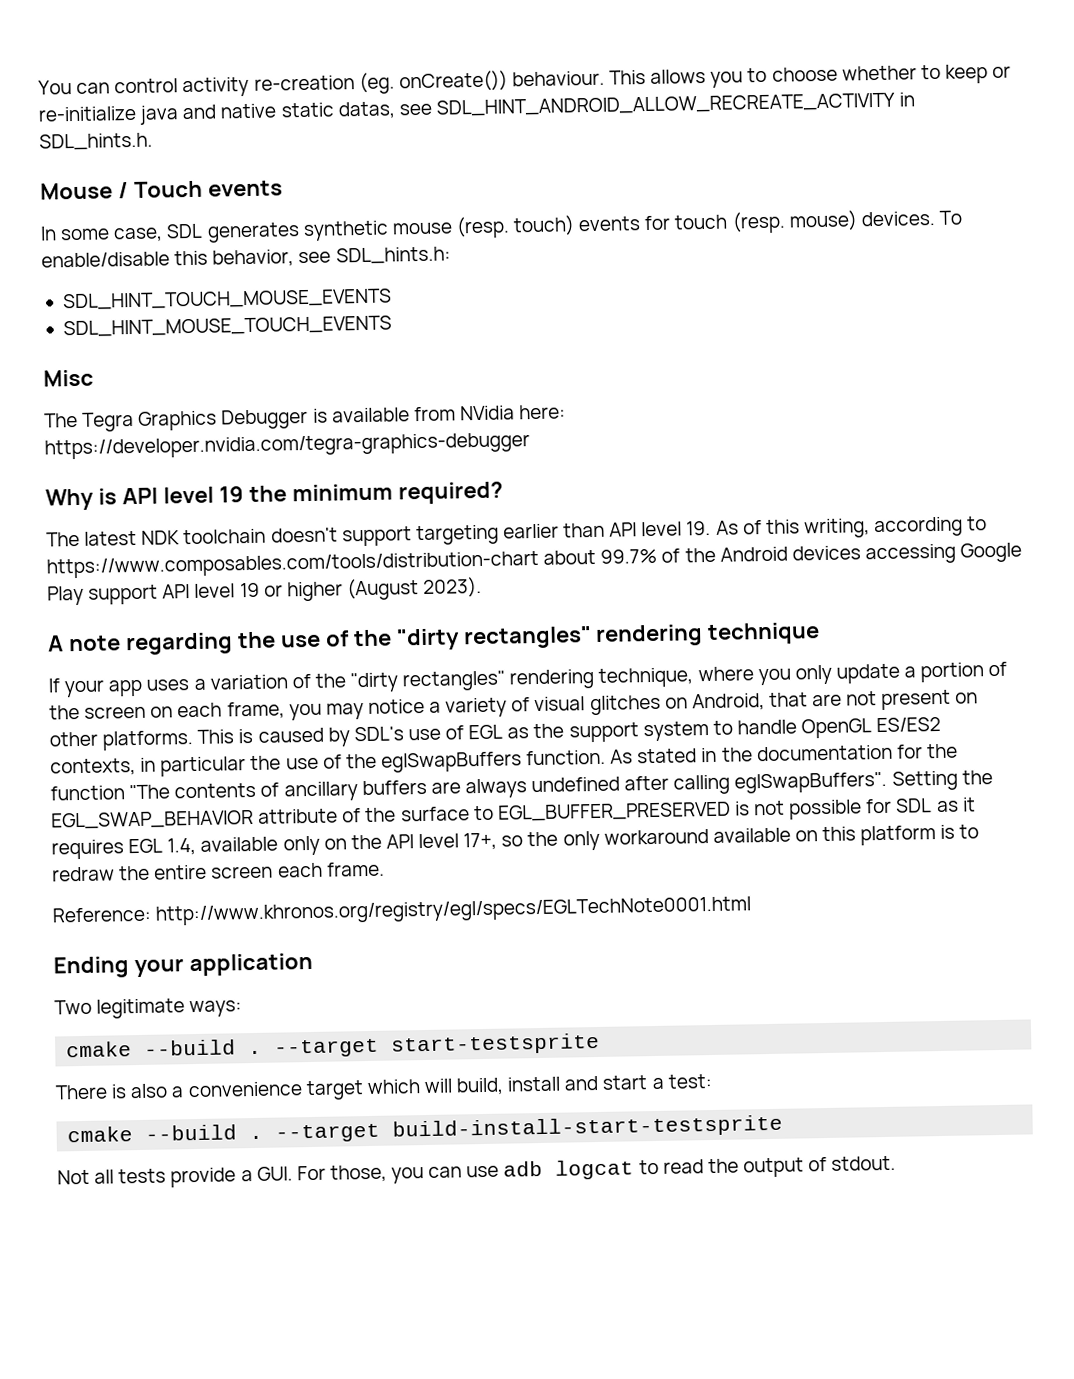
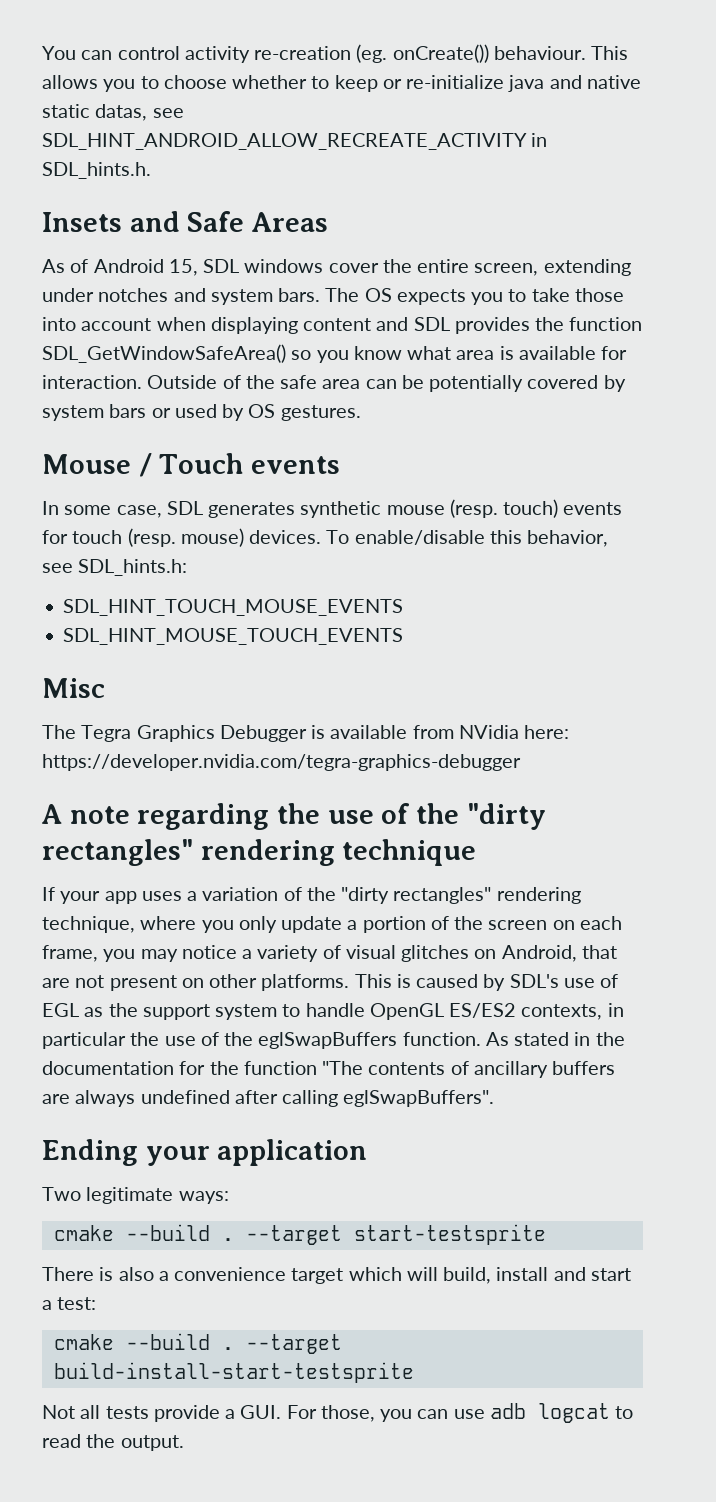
(153, 141) none -> [42,211,329,232] [42,259,631,276] [42,288,624,305] [42,317,643,334] [42,344,628,363] [42,375,626,392] [42,404,361,421] // Insets and Safe Areas // As of Android 15, SDL windows cover the entire screen, extending under notches and system bars. The OS expects you to take those into account when displaying content and SDL provides the function SDL_GetWindowSafeArea() so you know what area is available for interaction. Outside of the safe area can be potentially covered by system bars or used by OS gestures.
[45,481,503,511] [46,516,988,547] [46,542,1023,579] [47,576,483,606] // Why is API level 19 the minimum required? // The latest NDK toolchain doesn't support targeting earlier than API level 19. As of this writing, according to https://www.composables.com/tools/distribution-chart about 99.7% of the Android devices accessing Google Play support API level 19 or higher (August 2023). -> (521, 762) none
[891,770,993,791] [51,797,976,830] [51,824,980,860] [52,861,385,882] [52,896,752,926] Setting the EGL_SWAP_BEHAVIOR attribute of the surface to EGL_BUFFER_PRESERVED is not possible for SDL as it requires EGL 1.4, available only on the API level 17+, so the only workaround available on this platform is to redraw the entire screen each frame. // Reference: http://www.khronos.org/registry/egl/specs/EGLTechNote0001.html -> (495, 1098) none
[742,1155,897,1178] output of stdout. -> [120,1435,184,1451] output.

